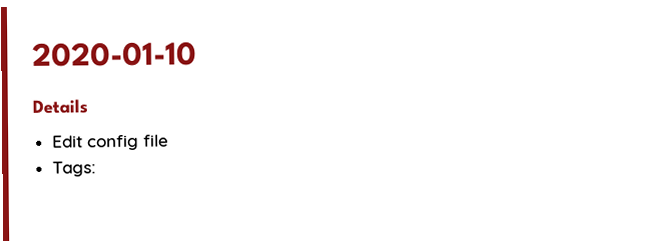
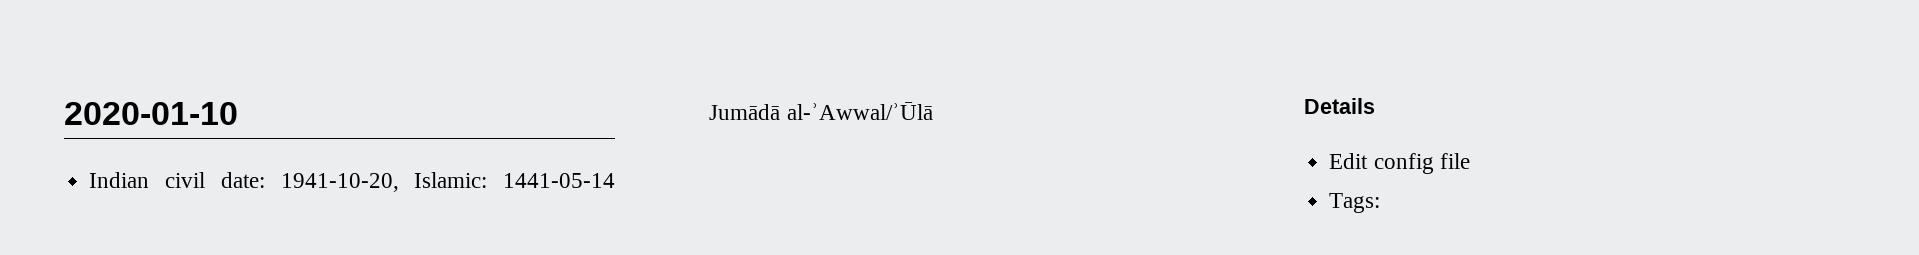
(197, 54) none -> [89,172,615,192] [709,102,933,120] // Indian civil date: 1941-10-20, Islamic: 1441-05-14 Jumādā al-ʾAwwal/ʾŪlā

